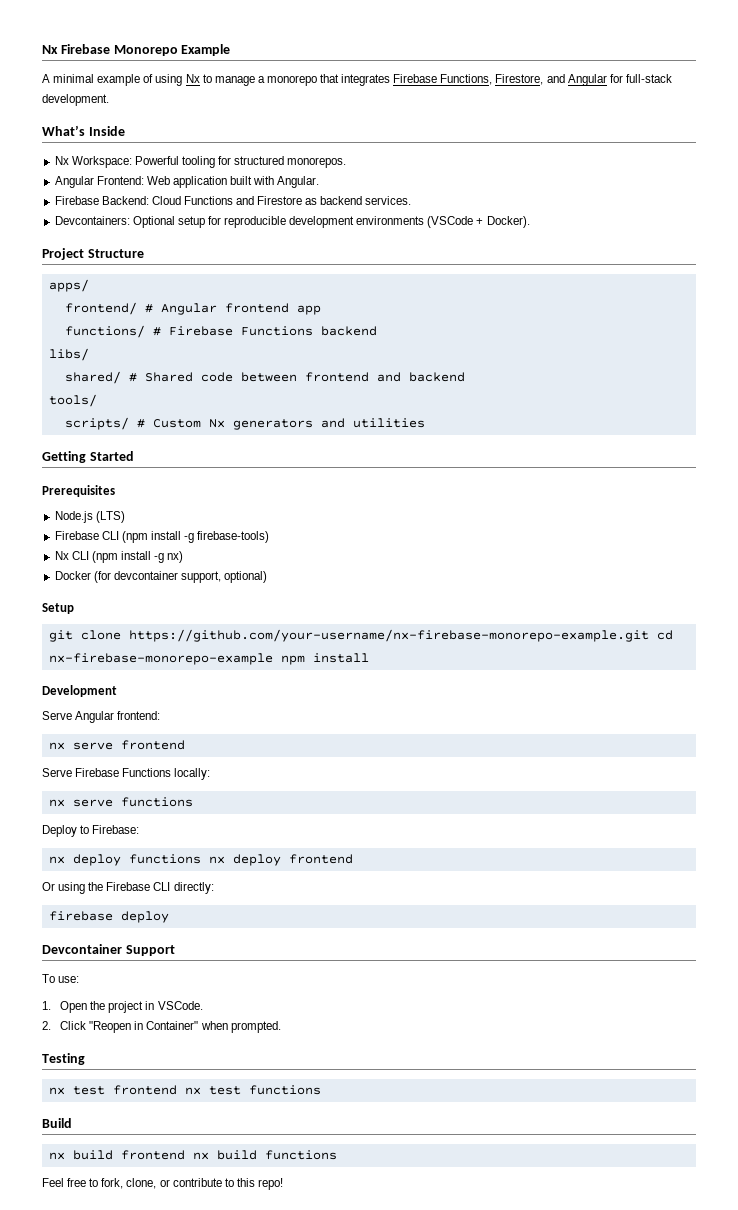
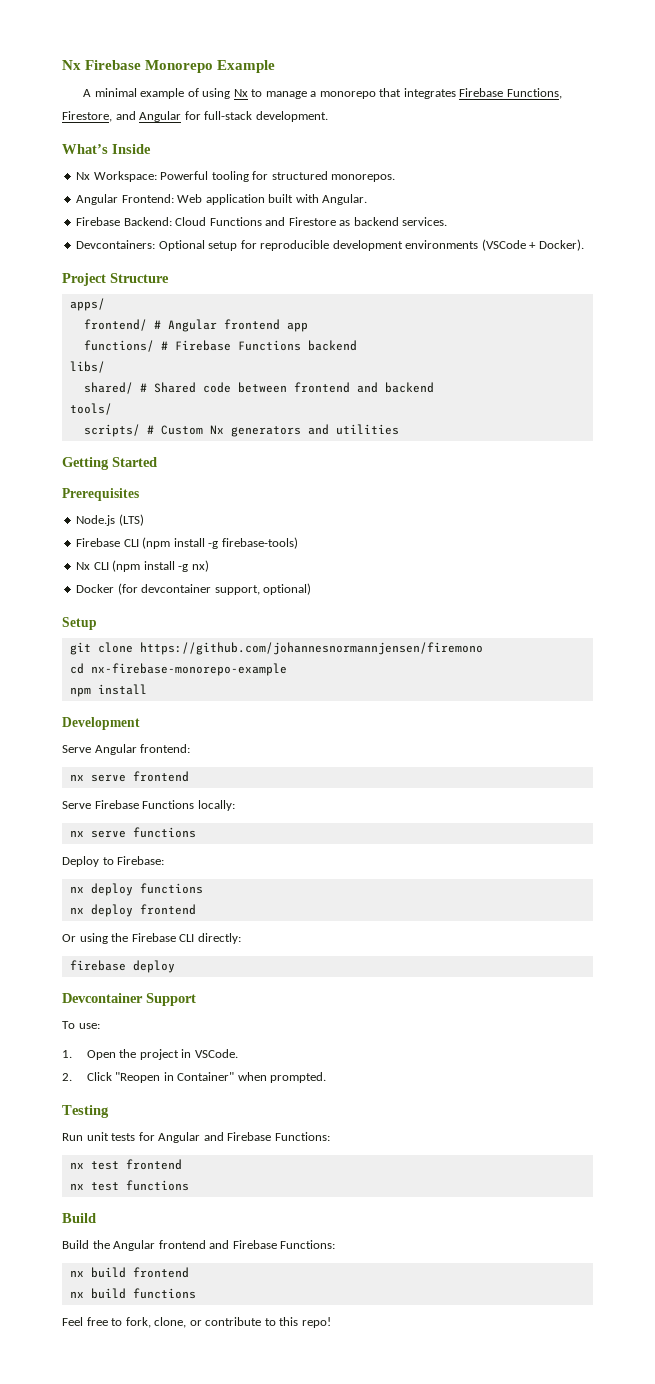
[128,629,649,642] https://github.com/your-username/nx-firebase-monorepo-example.git -> [139,642,483,655] https://github.com/johannesnormannjensen/firemono //
(273, 659) none -> (287, 669) //
(201, 859) none -> (203, 888) //
(85, 1059) none -> [62,1132,330,1143] // Run unit tests for Angular and Firebase Functions:
(177, 1090) none -> (182, 1164) //
(72, 1123) none -> [62,1240,336,1251] // Build the Angular frontend and Firebase Functions:
(185, 1155) none -> (189, 1272) //

